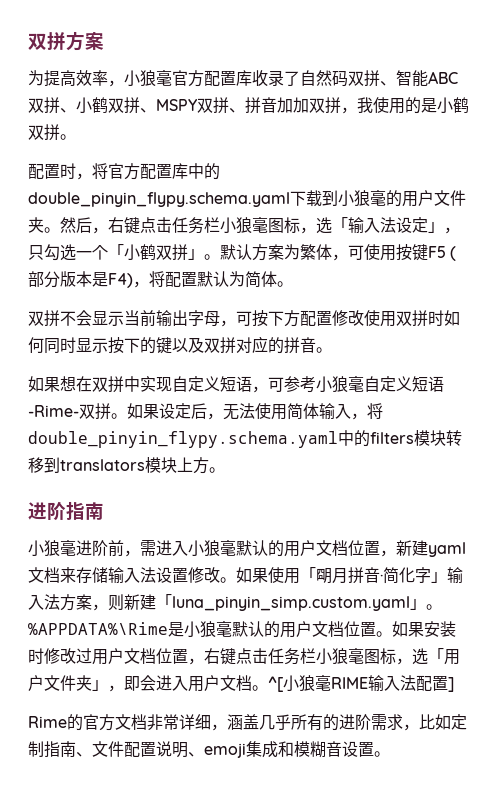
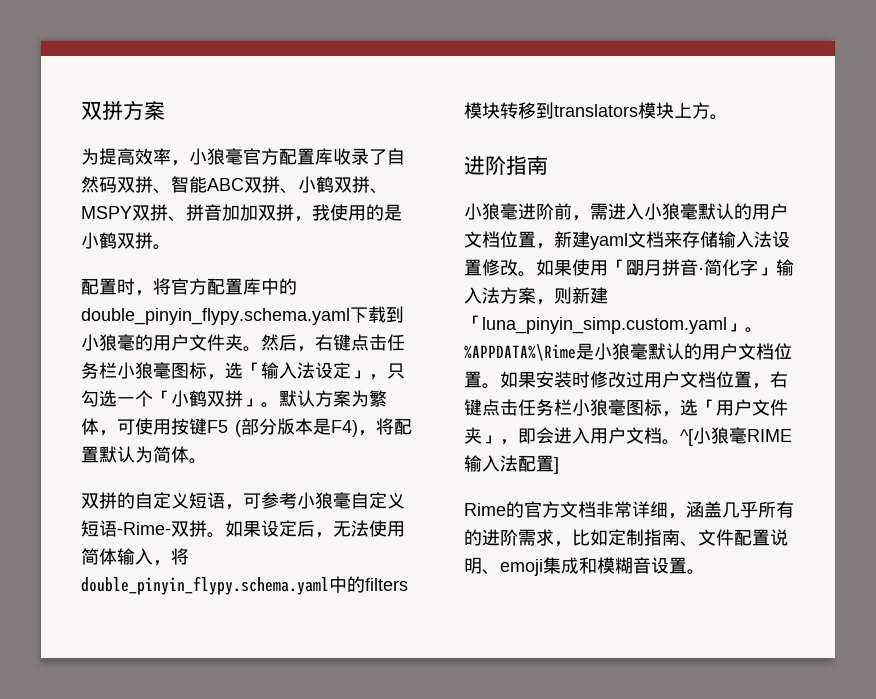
[60,310,460,327] [28,336,332,354] [28,376,172,393] 不会显示当前输出字母，可按下方配置修改使用双拼时如何同时显示按下的键以及双拼对应的拼音。 // 如果想在双拼中实现 -> [117,492,135,509] 的

